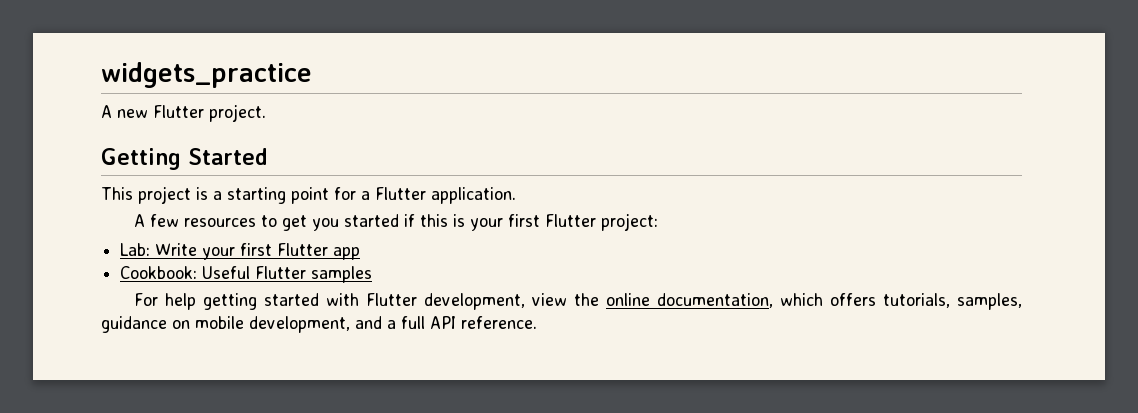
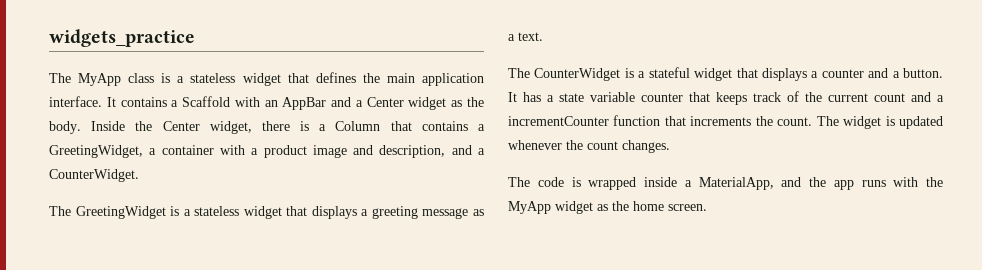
[101,104,266,122] [101,148,268,170] [101,186,516,204] [134,213,659,231] [120,243,361,260] [120,266,373,283] [134,293,1022,310] [101,316,537,333] A new Flutter project. // Getting Started // This project is a starting point for a Flutter application. // A few resources to get you started if this is your first Flutter project: // Lab: Write your first Flutter app // Cookbook: Useful Flutter samples // For help getting started with Flutter development, view the online documentation, which offers tutorials, samples, guidance on mobile development, and a full API reference. -> [49,72,484,86] [49,96,485,110] [49,121,486,134] [49,145,486,158] [49,169,139,182] [49,206,485,219] [508,32,543,41] [508,67,943,81] [508,91,944,105] [508,115,944,129] [508,140,670,153] [508,177,943,190] [508,201,707,214] The MyApp class is a stateless widget that defines the main application interface. It contains a Scaffold with an AppBar and a Center widget as the body. Inside the Center widget, there is a Column that contains a GreetingWidget, a container with a product image and description, and a CounterWidget. // The GreetingWidget is a stateless widget that displays a greeting message as a text. // The CounterWidget is a stateful widget that displays a counter and a button. It has a state variable counter that keeps track of the current count and a incrementCounter function that increments the count. The widget is updated whenever the count changes. // The code is wrapped inside a MaterialApp, and the app runs with the MyApp widget as the home screen.

